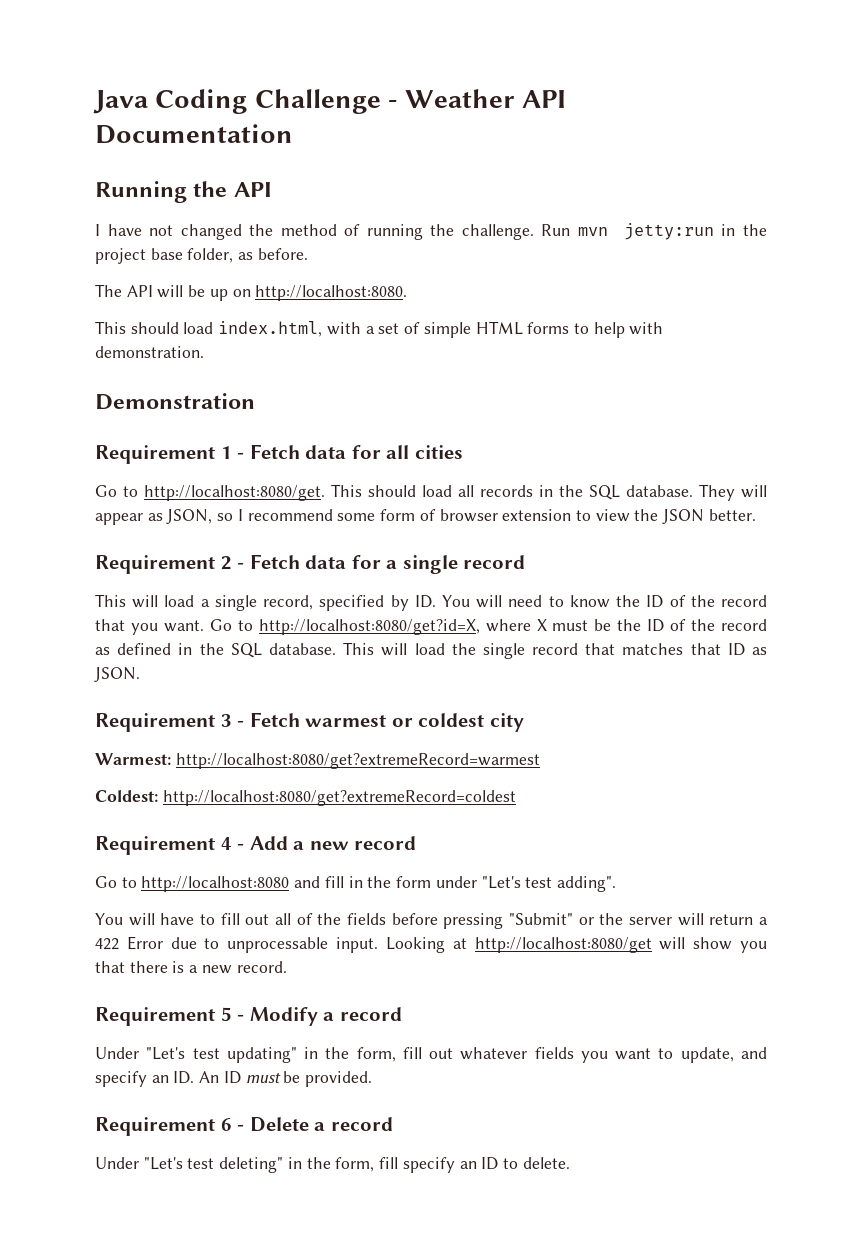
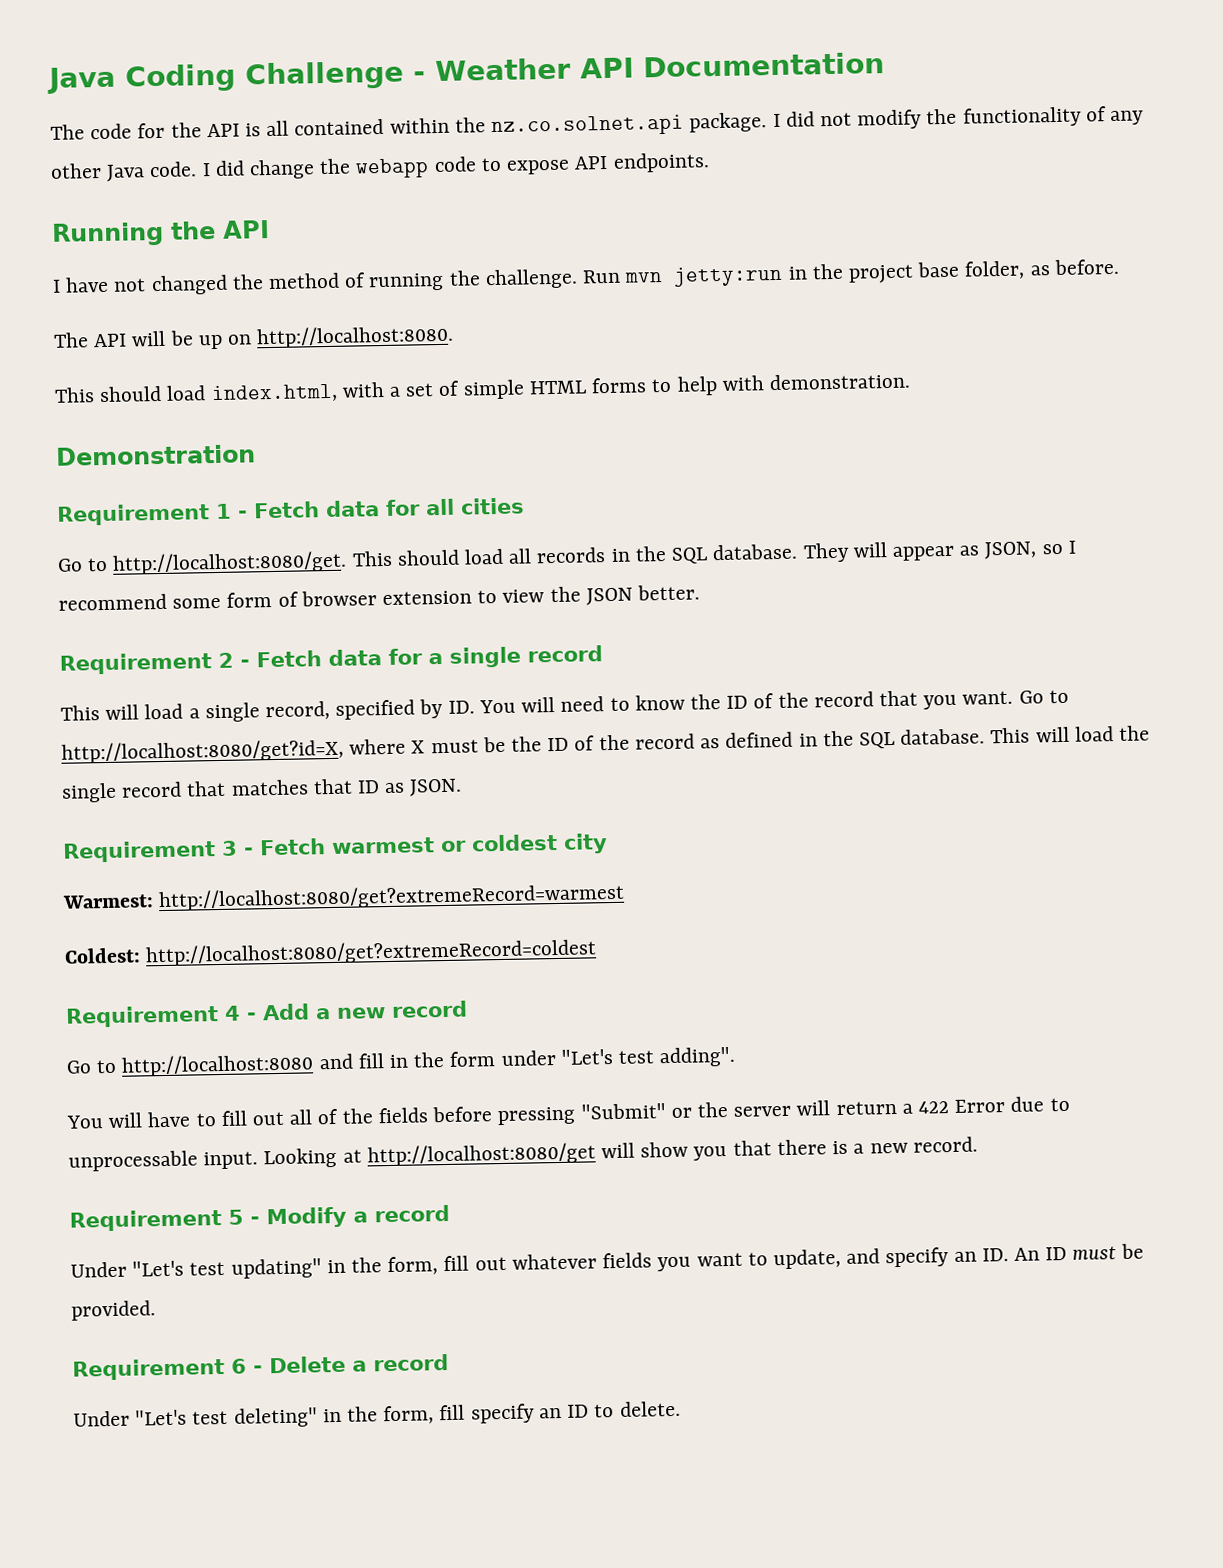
(293, 134) none -> [50,106,1144,140] [50,152,710,182] // The code for the API is all contained within the nz.co.solnet.api package. I did not modify the functionality of any other Java code. I did change the webapp code to expose API endpoints.

